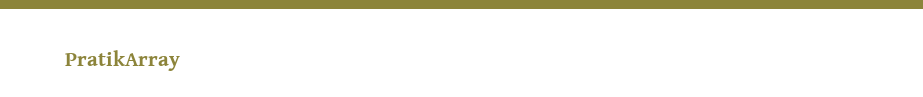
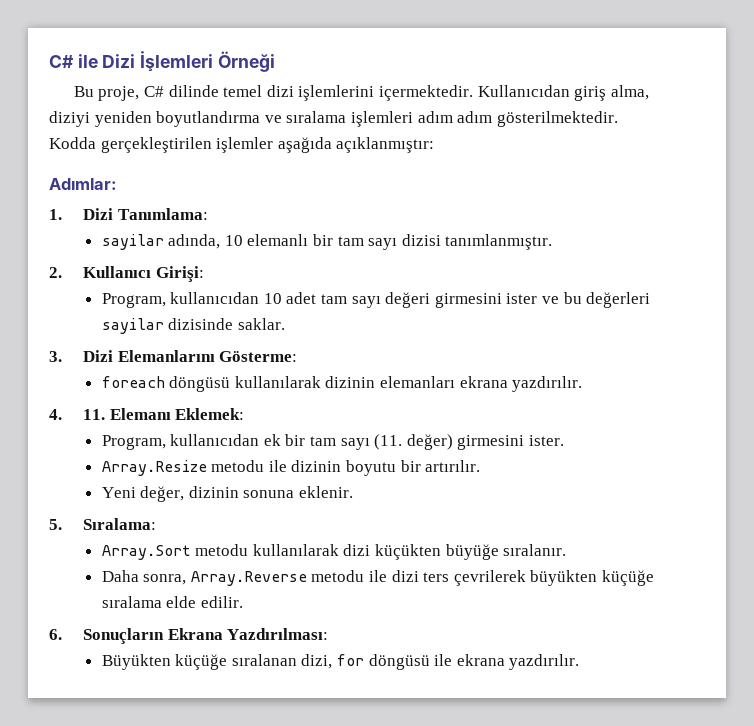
[65,50,180,71] PratikArray -> [49,51,275,72] [73,85,649,101] [49,111,618,127] [49,137,435,153] [49,178,117,190] [49,208,208,220] [101,234,553,250] [49,266,204,282] [101,292,651,308] [101,318,285,334] [49,350,298,362] [101,376,583,392] [49,408,245,420] [101,434,564,450] [101,460,481,476] [101,486,354,502] [49,518,156,530] [101,544,567,560] [101,570,654,586] [101,596,243,608] [49,628,329,644] [101,654,580,670] C# ile Dizi İşlemleri Örneği // Bu proje, C# dilinde temel dizi işlemlerini içermektedir. Kullanıcıdan giriş alma, diziyi yeniden boyutlandırma ve sıralama işlemleri adım adım gösterilmektedir. Kodda gerçekleştirilen işlemler aşağıda açıklanmıştır: // Adımlar: // 1. Dizi Tanımlama: // sayilar adında, 10 elemanlı bir tam sayı dizisi tanımlanmıştır. // 2. Kullanıcı Girişi: // Program, kullanıcıdan 10 adet tam sayı değeri girmesini ister ve bu değerleri sayilar dizisinde saklar. // 3. Dizi Elemanlarını Gösterme: // foreach döngüsü kullanılarak dizinin elemanları ekrana yazdırılır. // 4. 11. Elemanı Eklemek: // Program, kullanıcıdan ek bir tam sayı (11. değer) girmesini ister. // Array.Resize metodu ile dizinin boyutu bir artırılır. // Yeni değer, dizinin sonuna eklenir. // 5. Sıralama: // Array.Sort metodu kullanılarak dizi küçükten büyüğe sıralanır. // Daha sonra, Array.Reverse metodu ile dizi ters çevrilerek büyükten küçüğe sıralama elde edilir. // 6. Sonuçların Ekrana Yazdırılması: // Büyükten küçüğe sıralanan dizi, for döngüsü ile ekrana yazdırılır.

